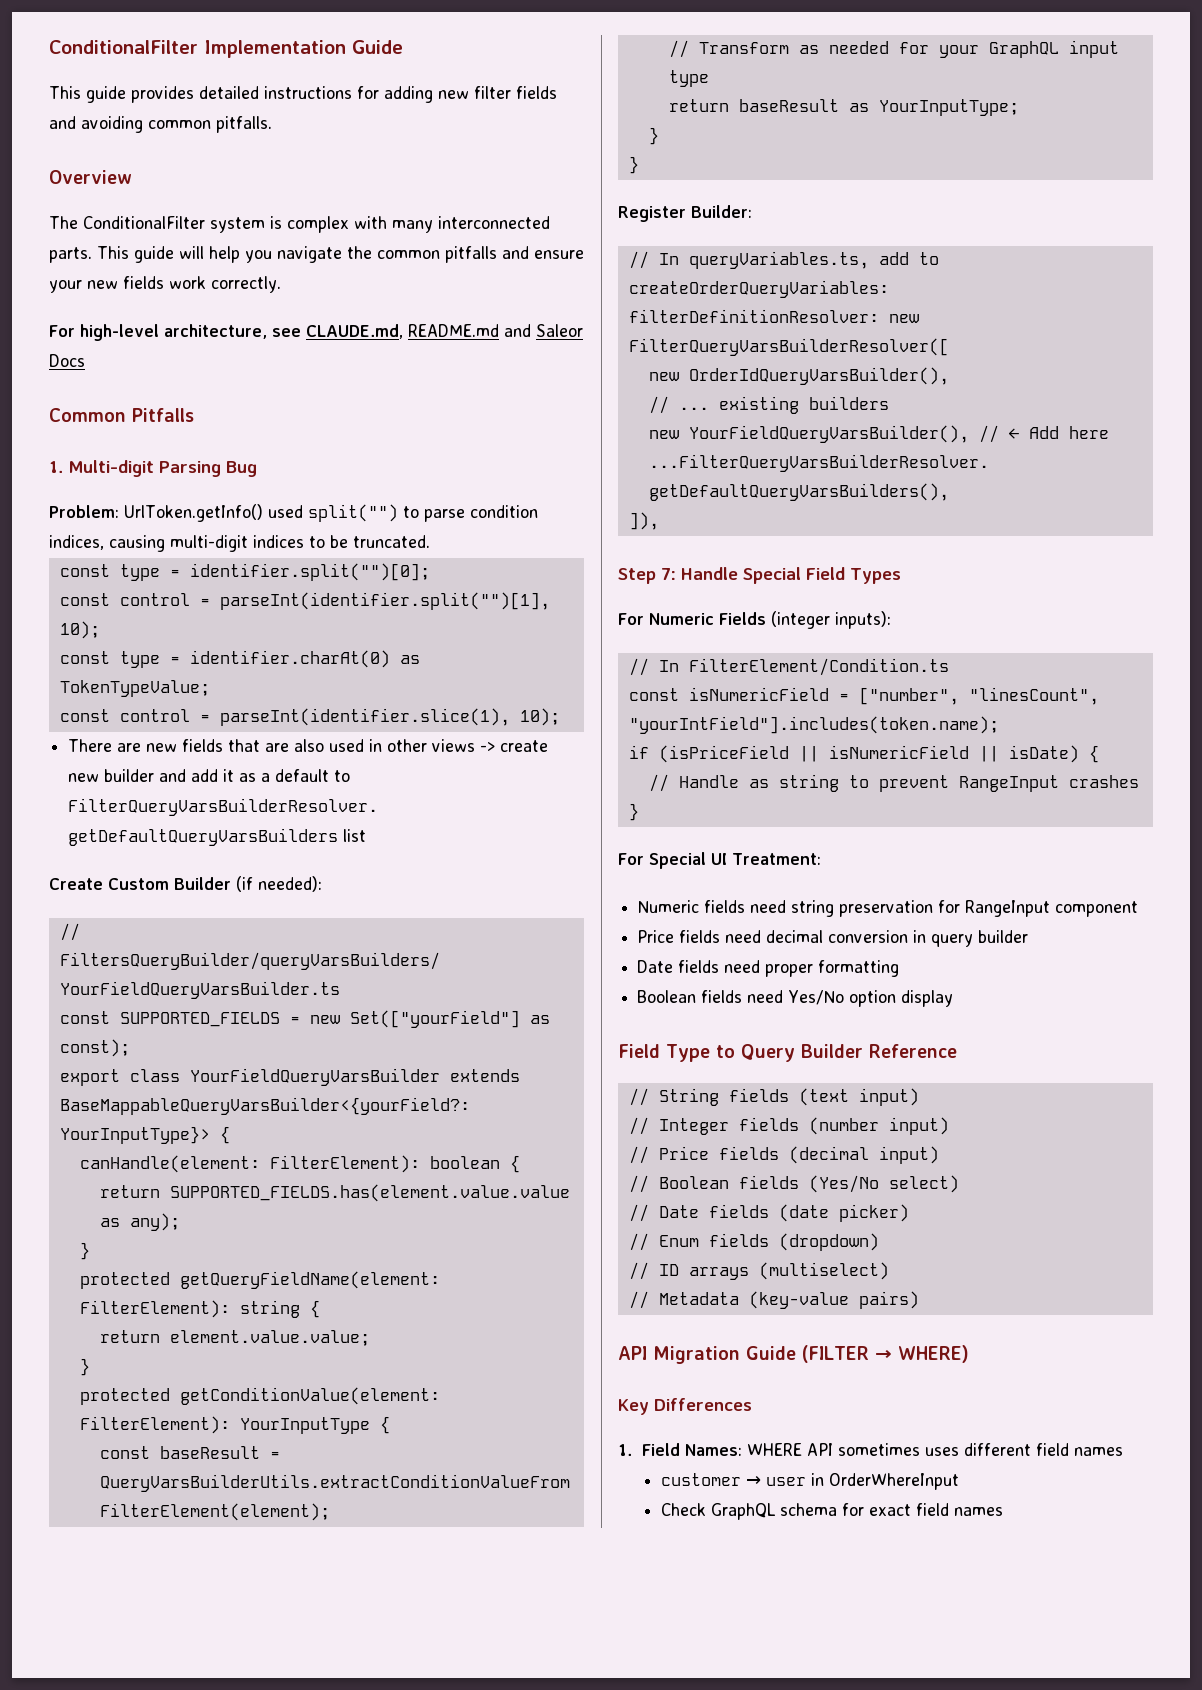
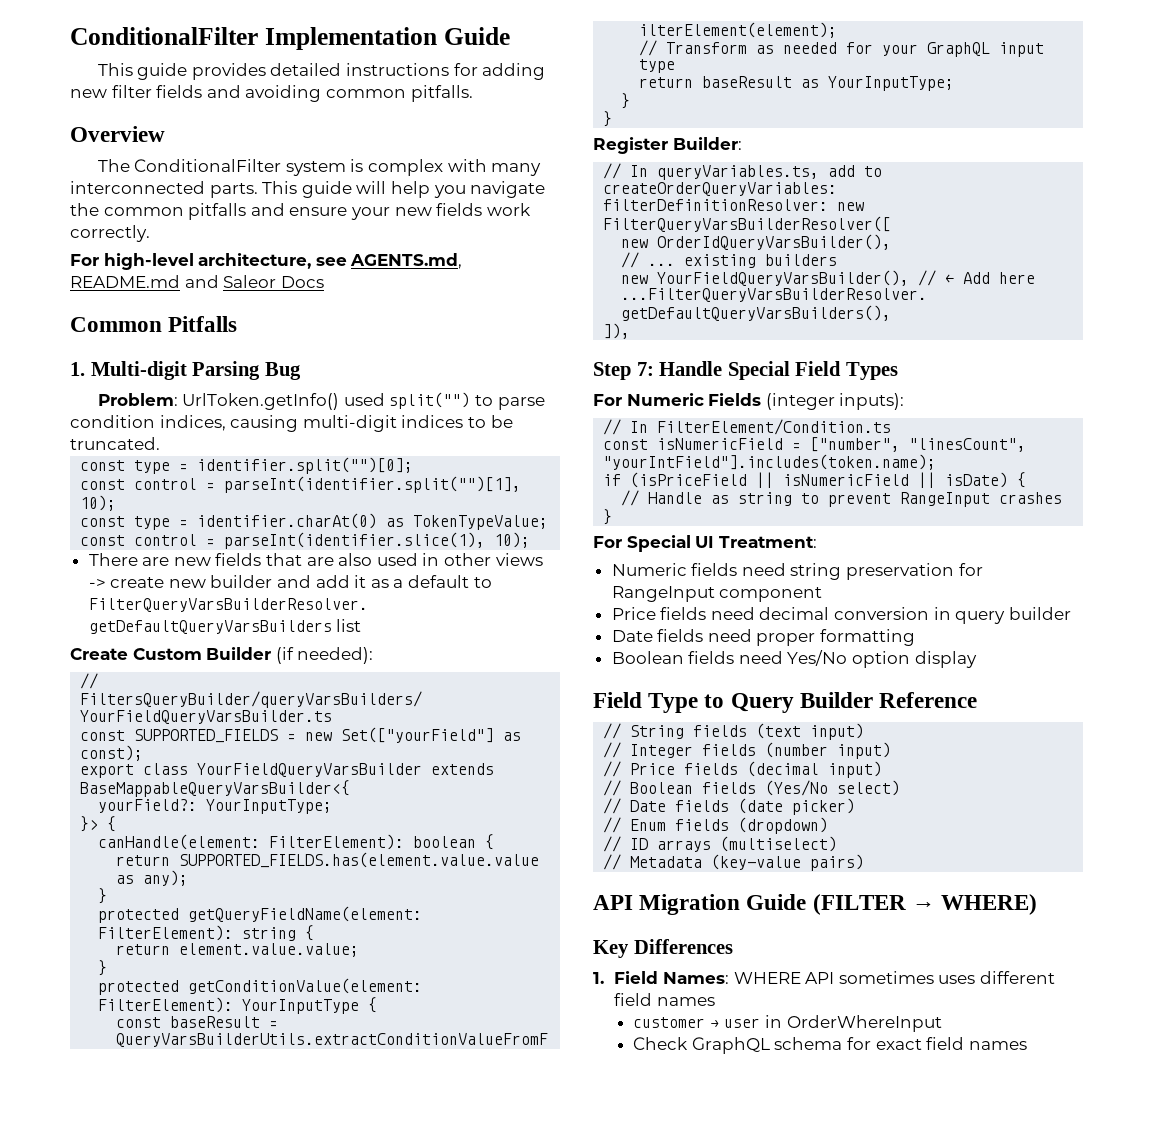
[306,324,403,339] CLAUDE.md, -> [350,253,463,269] AGENTS.md,
[59,1097,470,1115] [59,1126,210,1144] BaseMappableQueryVarsBuilder<{yourField?: YourInputType}> -> [80,780,351,797] [98,799,333,814] [80,816,99,832] BaseMappableQueryVarsBuilder<{ // yourField?: YourInputType; // }>

